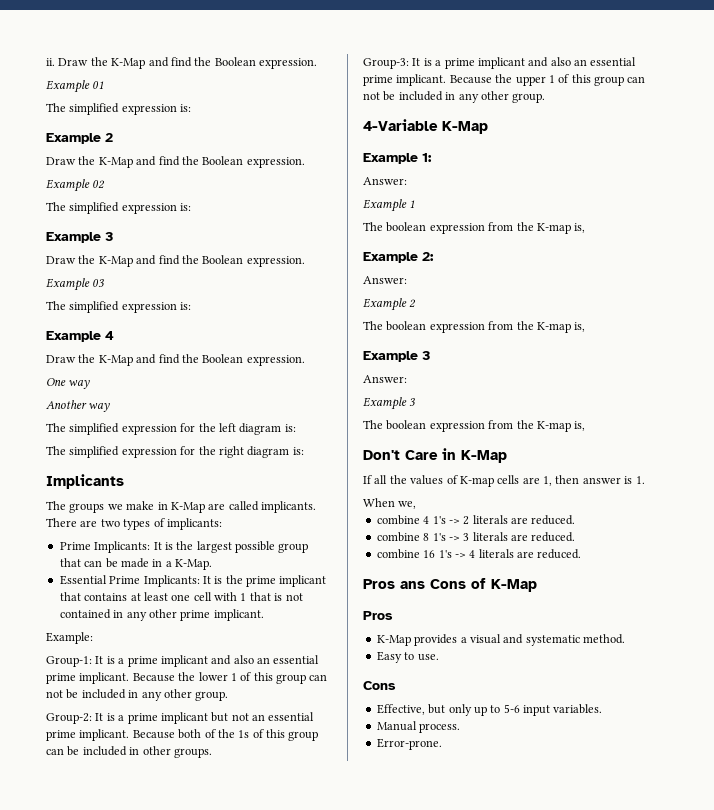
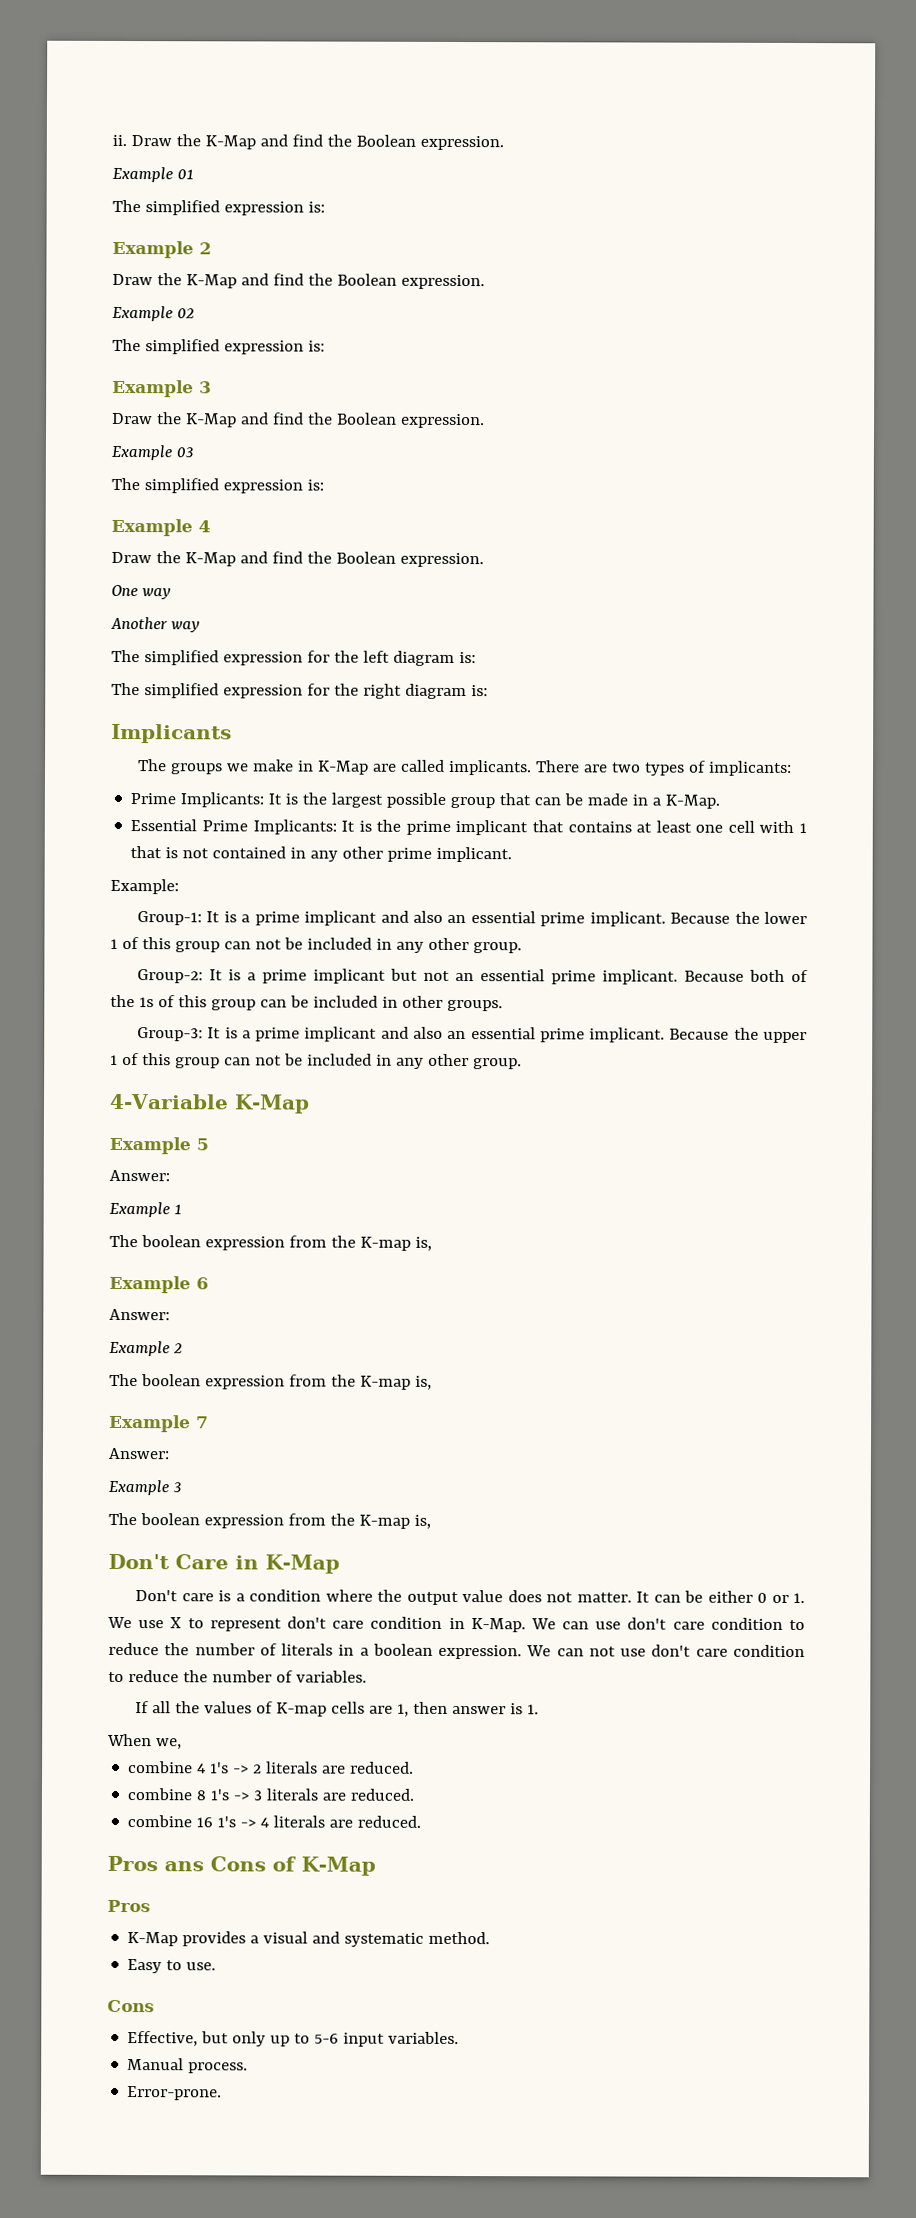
[422,153,432,162] 1: -> [196,1138,209,1151] 5
[422,252,434,261] 2: -> [196,1277,209,1290] 6
[422,351,430,360] 3 -> [196,1416,209,1429] 7
(507, 456) none -> [135,1589,806,1606] [107,1616,805,1633] [108,1642,805,1660] [108,1670,367,1683] // Don't care is a condition where the output value does not matter. It can be either 0 or 1. We use X to represent don't care condition in K-Map. We can use don't care condition to reduce the number of literals in a boolean expression. We can not use don't care condition to reduce the number of variables.

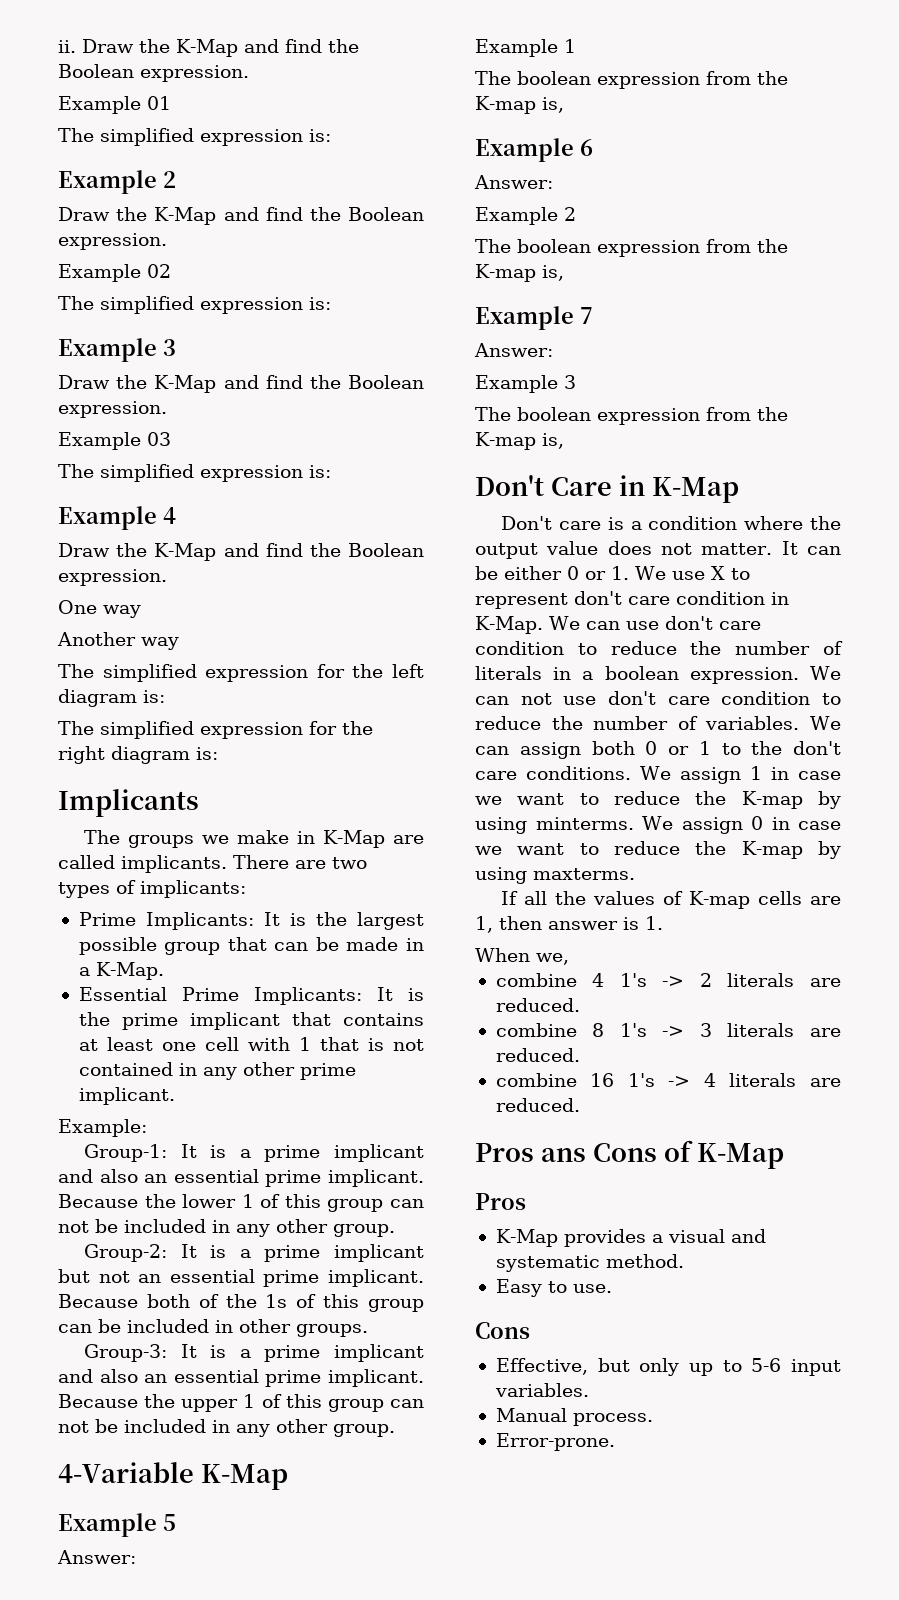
(367, 1676) none -> [810,716,842,730] [475,741,841,759] [475,766,841,784] [475,791,841,809] [475,816,841,834] [475,841,841,859] [475,867,635,884] We can assign both 0 or 1 to the don't care conditions. We assign 1 in case we want to reduce the K-map by using minterms. We assign 0 in case we want to reduce the K-map by using maxterms.

